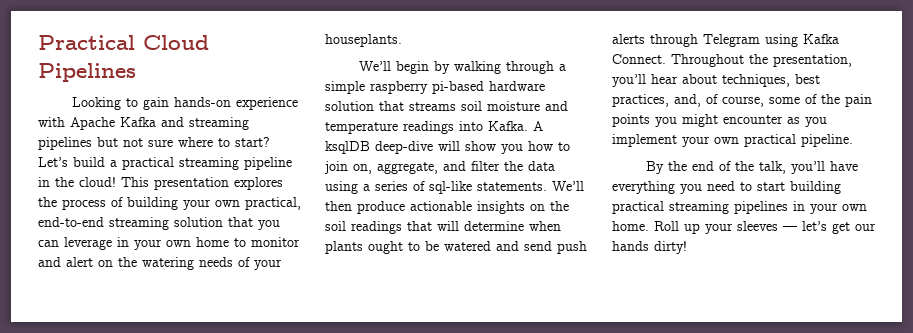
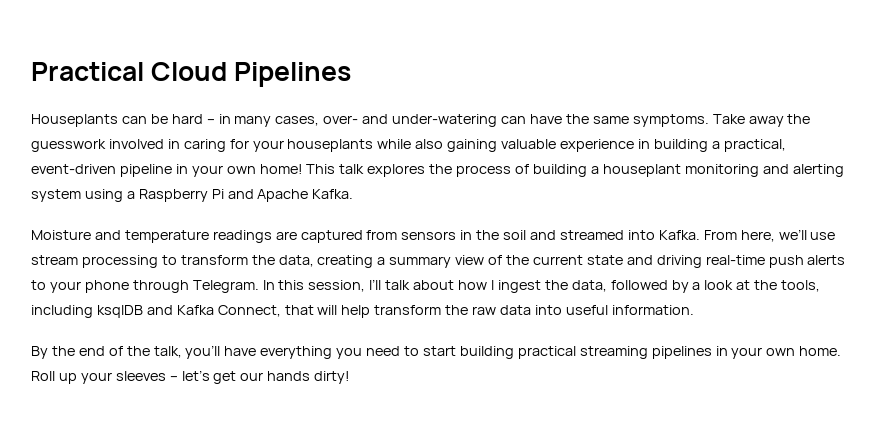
[72,97,299,110] [38,117,249,130] [38,137,270,150] [38,157,292,170] [38,177,229,190] Looking to gain hands-on experience with Apache Kafka and streaming pipelines but not sure where to start? Let’s build a practical streaming pipeline in the cloud! This presentation -> [31,114,811,127] [31,139,786,152] [31,164,365,177] Houseplants can be hard – in many cases, over- and under-watering can have the same symptoms. Take away the guesswork involved in caring for your houseplants while also gaining valuable experience in building a practical, event-driven pipeline in your own home! This talk
[183,197,301,210] [38,217,280,230] [38,237,300,250] [38,257,282,270] [325,34,402,47] [359,61,567,74] [325,81,545,94] [325,101,568,111] [325,121,543,134] [325,141,570,154] [324,161,555,174] [325,181,584,194] [325,201,569,214] [325,221,561,234] [325,241,587,254] [612,34,839,47] [612,54,852,67] [612,74,820,87] [612,94,872,107] [612,114,827,127] [612,134,853,147] your own practical, end-to-end streaming solution that you can leverage in your own home to monitor and alert on the watering needs of your houseplants. // We’ll begin by walking through a simple raspberry pi-based hardware solution that streams soil moisture and temperature readings into Kafka. A ksqlDB deep-dive will show you how to join on, aggregate, and filter the data using a series of sql-like statements. We’ll then produce actionable insights on the soil readings that will determine when plants ought to be watered and send push alerts through Telegram using Kafka Connect. Throughout the presentation, you’ll hear about techniques, best practices, and, of course, some of the pain points you might encounter as you implement your own practical pipeline. -> [590,164,844,177] [31,189,354,202] [31,229,836,243] [31,255,846,268] [31,279,821,293] [31,305,694,318] a houseplant monitoring and alerting system using a Raspberry Pi and Apache Kafka. // Moisture and temperature readings are captured from sensors in the soil and streamed into Kafka. From here, we’ll use stream processing to transform the data, creating a summary view of the current state and driving real-time push alerts to your phone through Telegram. In this session, I’ll talk about how I ingest the data, followed by a look at the tools, including ksqlDB and Kafka Connect, that will help transform the raw data into useful information.
[783,226,797,231] — -> [169,376,178,381] –

